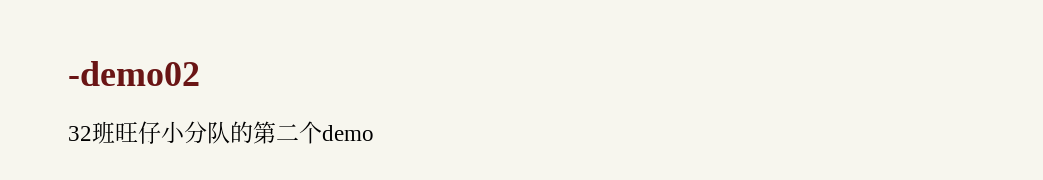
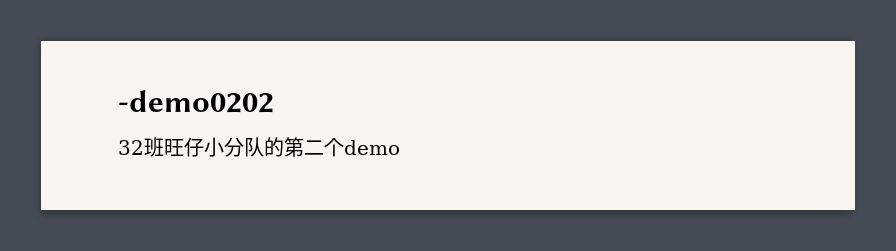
[68,61,200,86] -demo02 -> [118,90,274,113] -demo0202

